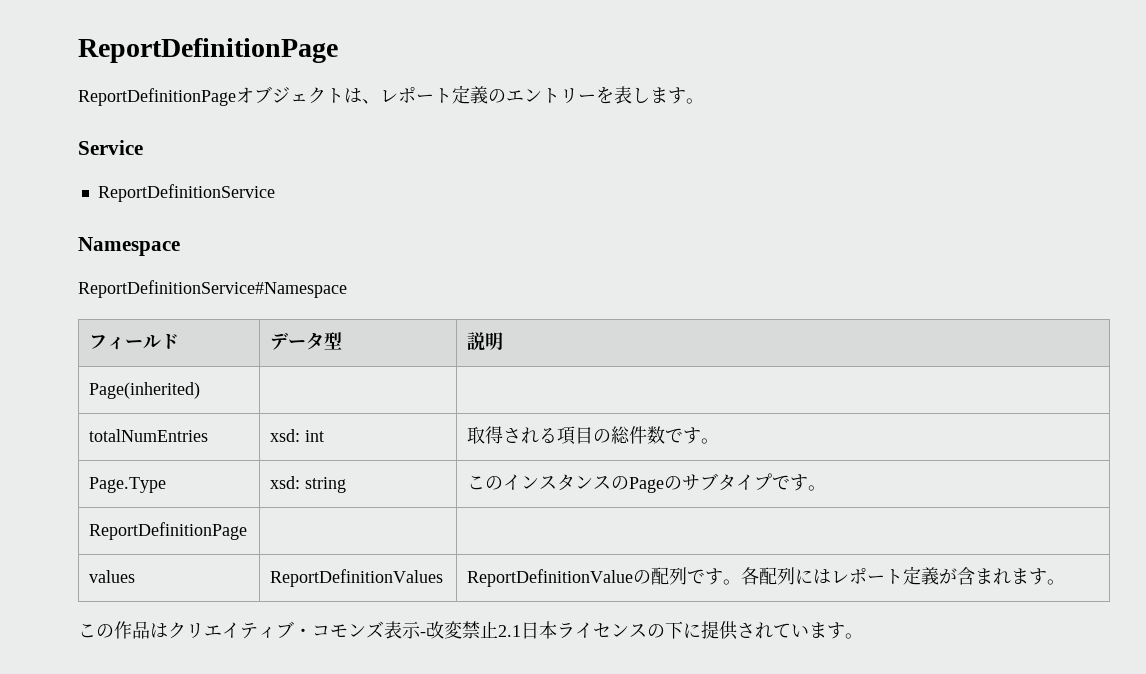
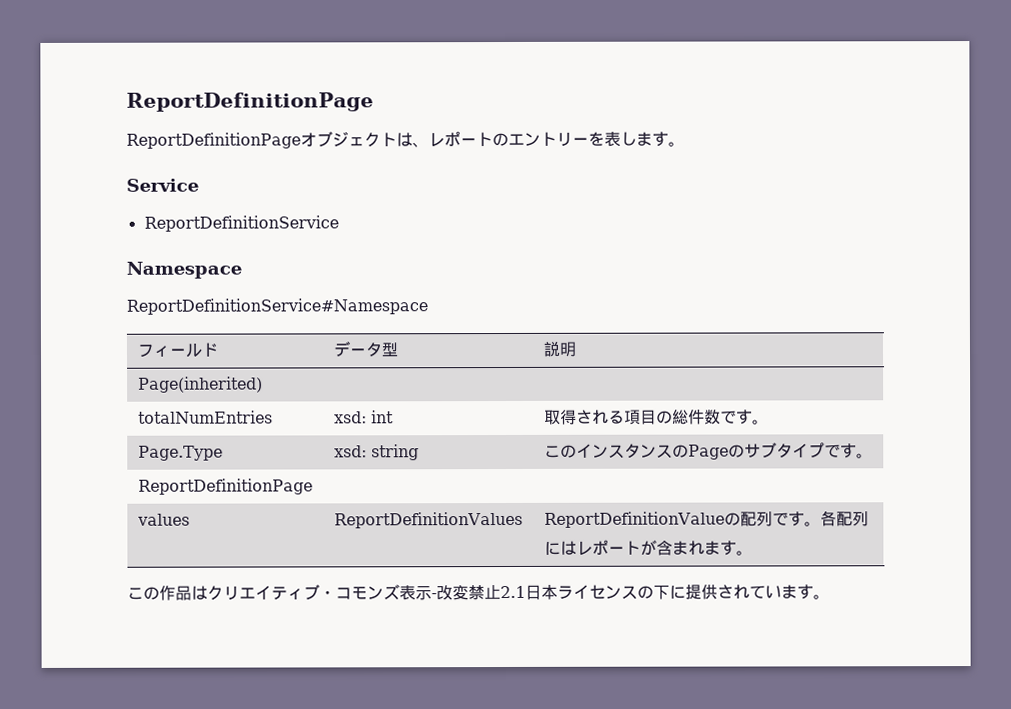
[452,85,488,104] 定義 -> (493, 139) none
[903,566,940,585] 定義 -> (641, 547) none

